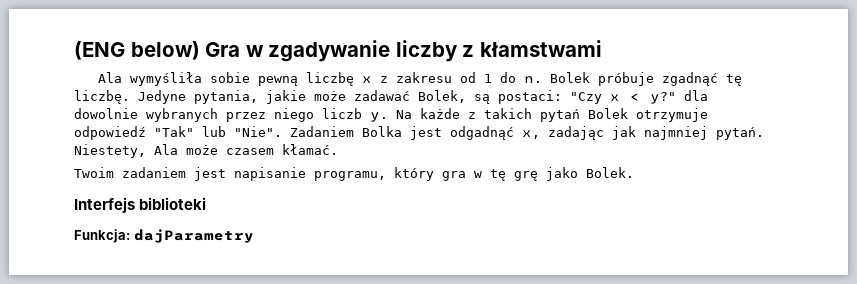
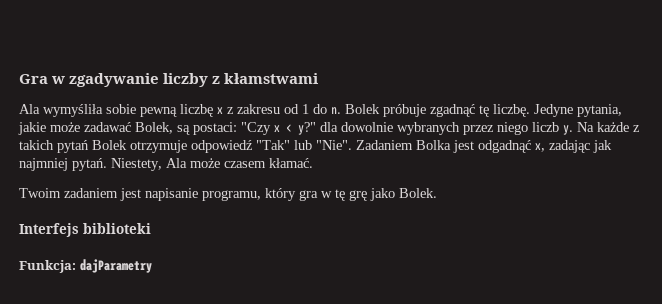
[74,41,200,60] (ENG below) -> (19, 79) none

